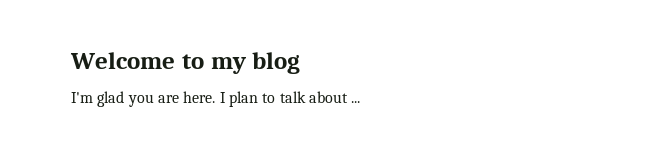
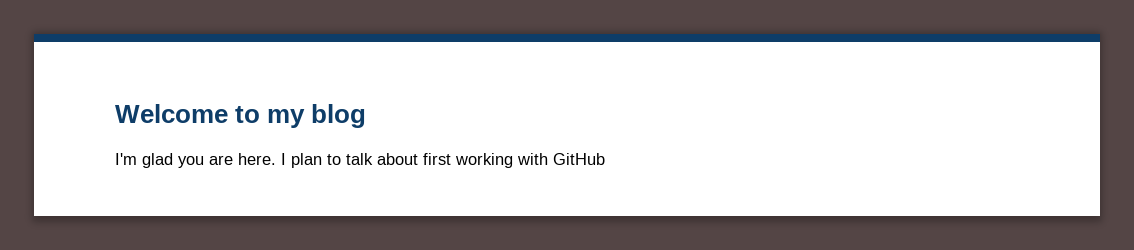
[351,101,361,103] ... -> [423,153,605,168] first working with GitHub

